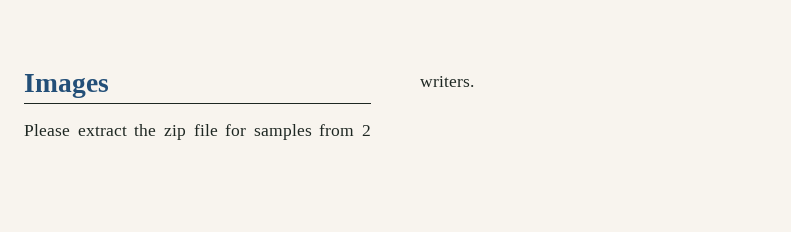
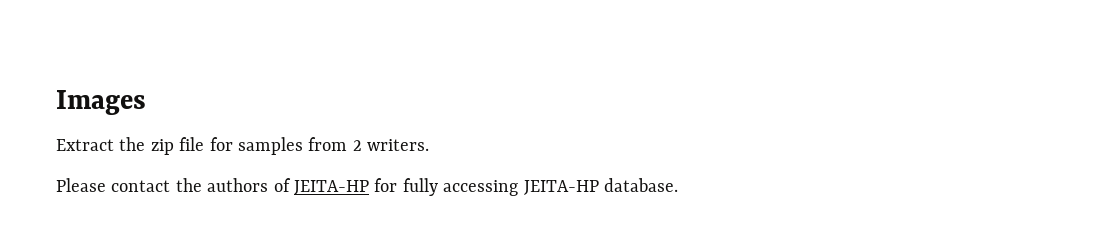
[24,124,127,136] Please extract -> [56,139,114,151] Extract
(474, 81) none -> [56,178,678,196] // Please contact the authors of JEITA-HP for fully accessing JEITA-HP database.

